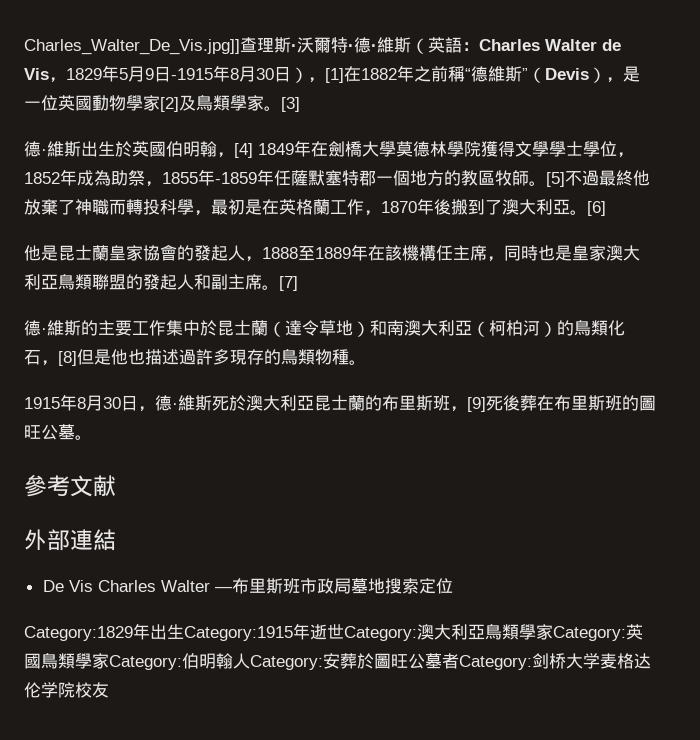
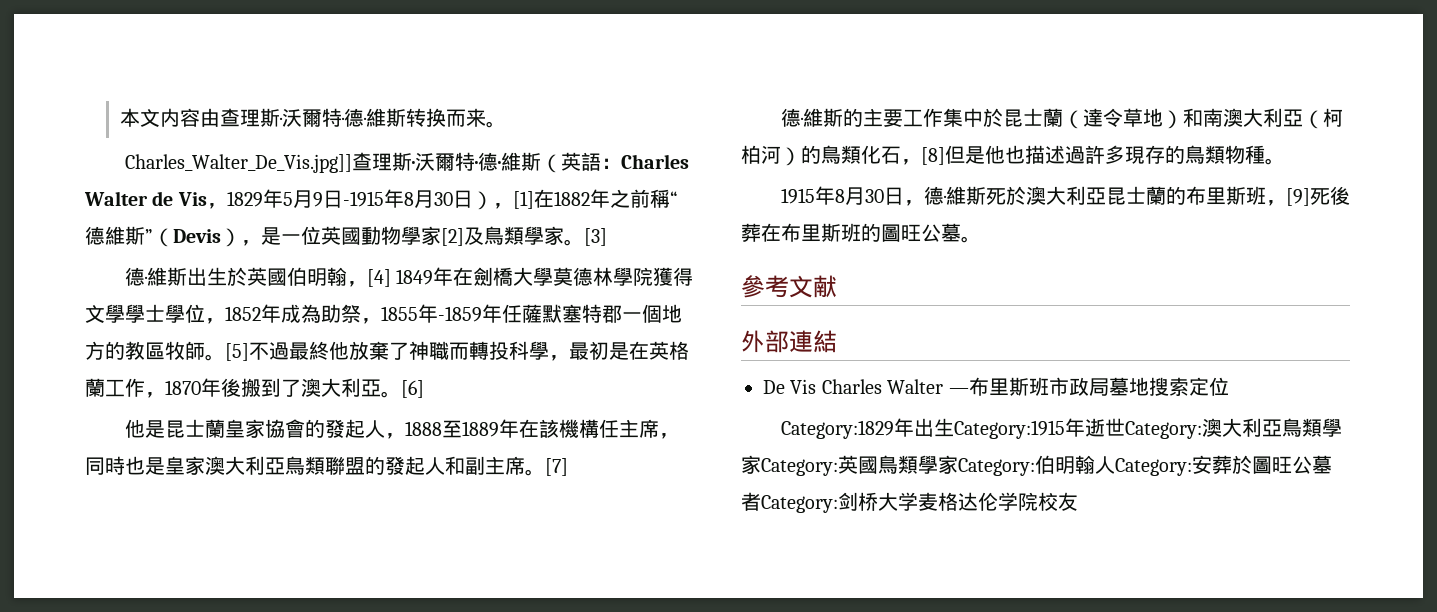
(24, 47) none -> [119,108,506,128] 本文内容由查理斯·沃爾特·德·維斯转换而来。 //

